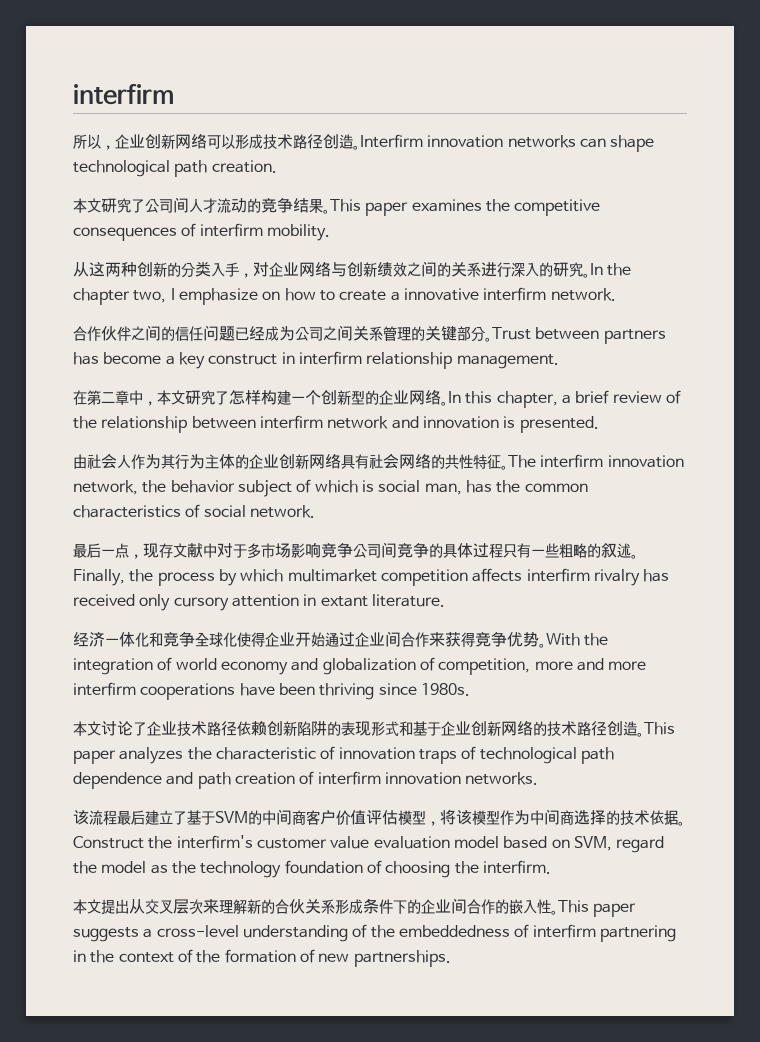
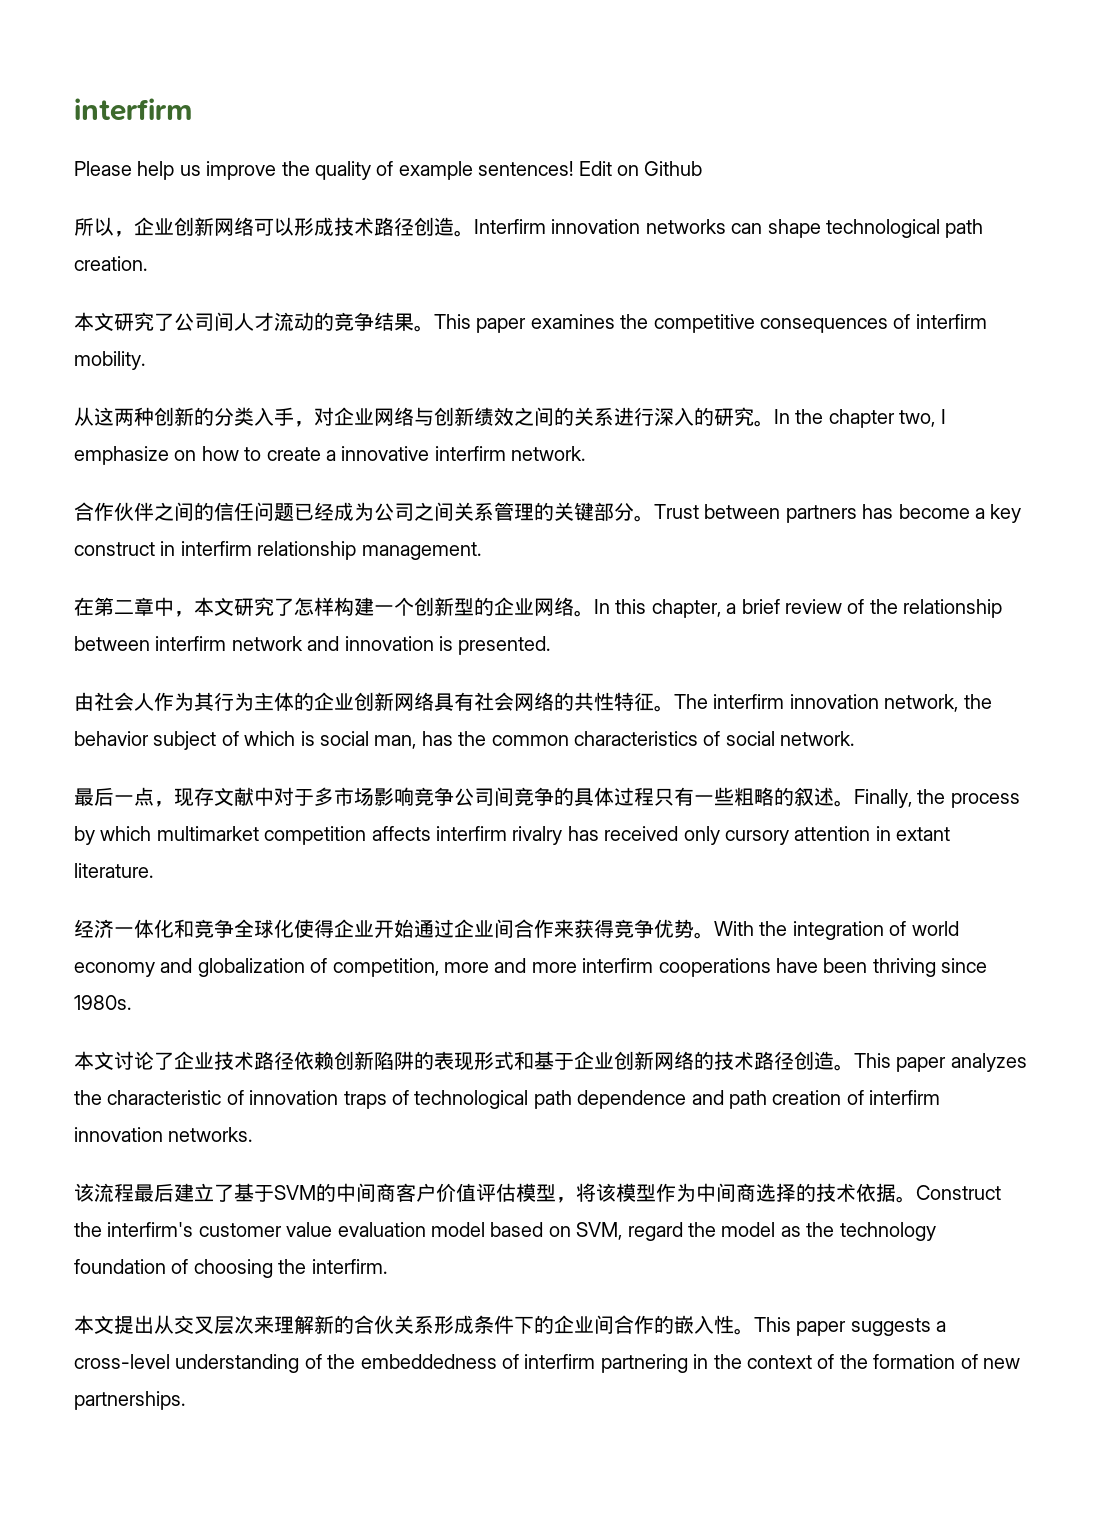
[73,84,174,105] interfirm -> [74,98,193,121] [74,161,703,180] interfirm // Please help us improve the quality of example sentences! Edit on Github

